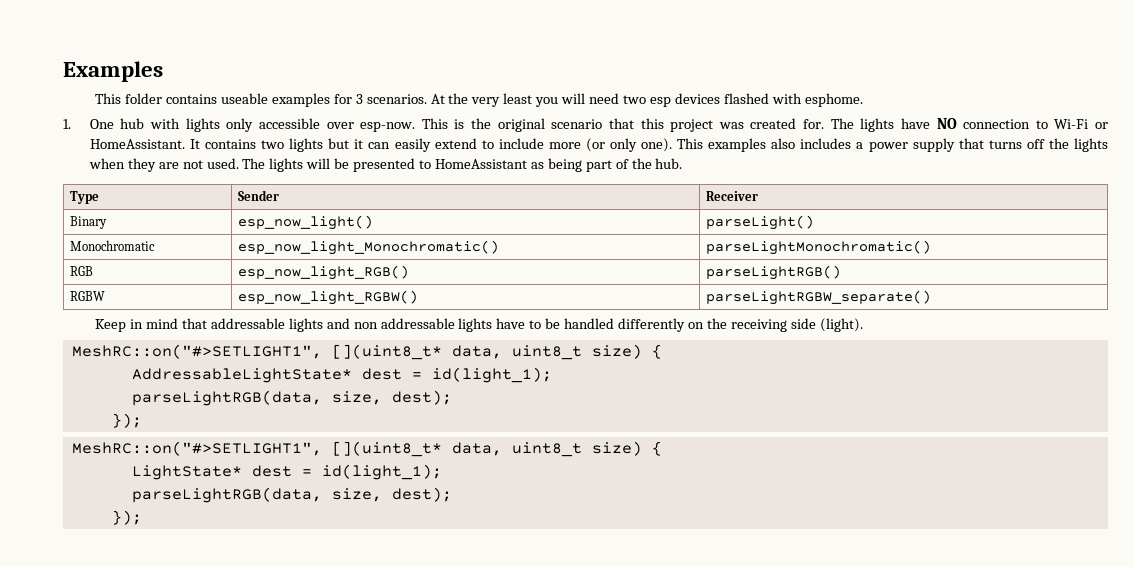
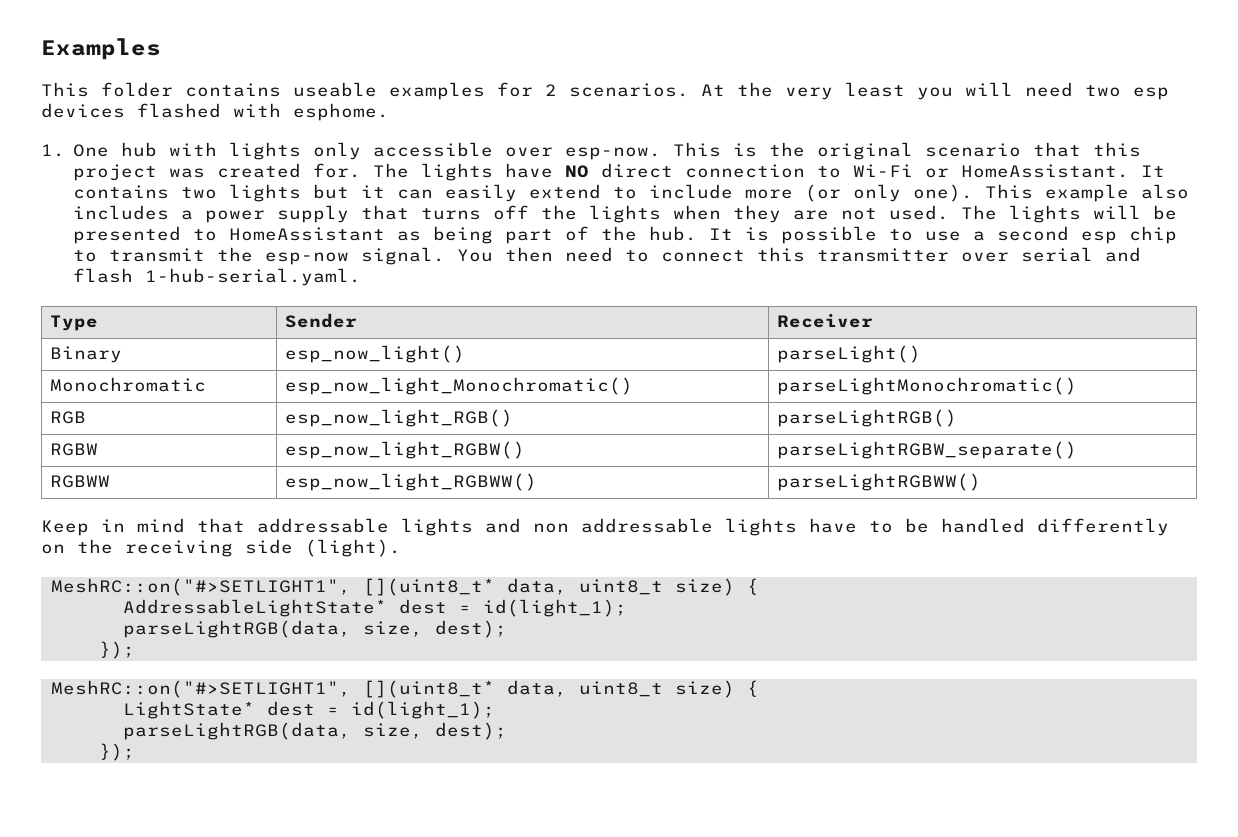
[355,94,363,104] 3 -> [545,84,557,96] 2
(957, 123) none -> [601,163,674,178] direct
[708,138,767,152] examples -> [1045,184,1130,202] example
(683, 163) none -> [709,226,1178,244] [73,247,1142,265] [73,268,362,286] It is possible to use a second esp chip to transmit the esp-now signal. You then need to connect this transmitter over serial and flash 1-hub-serial.yaml.
(932, 297) none -> [50,475,111,488] [285,473,538,491] [777,473,982,491] // RGBWW | esp_now_light_RGBWW() | parseLightRGBWW()

